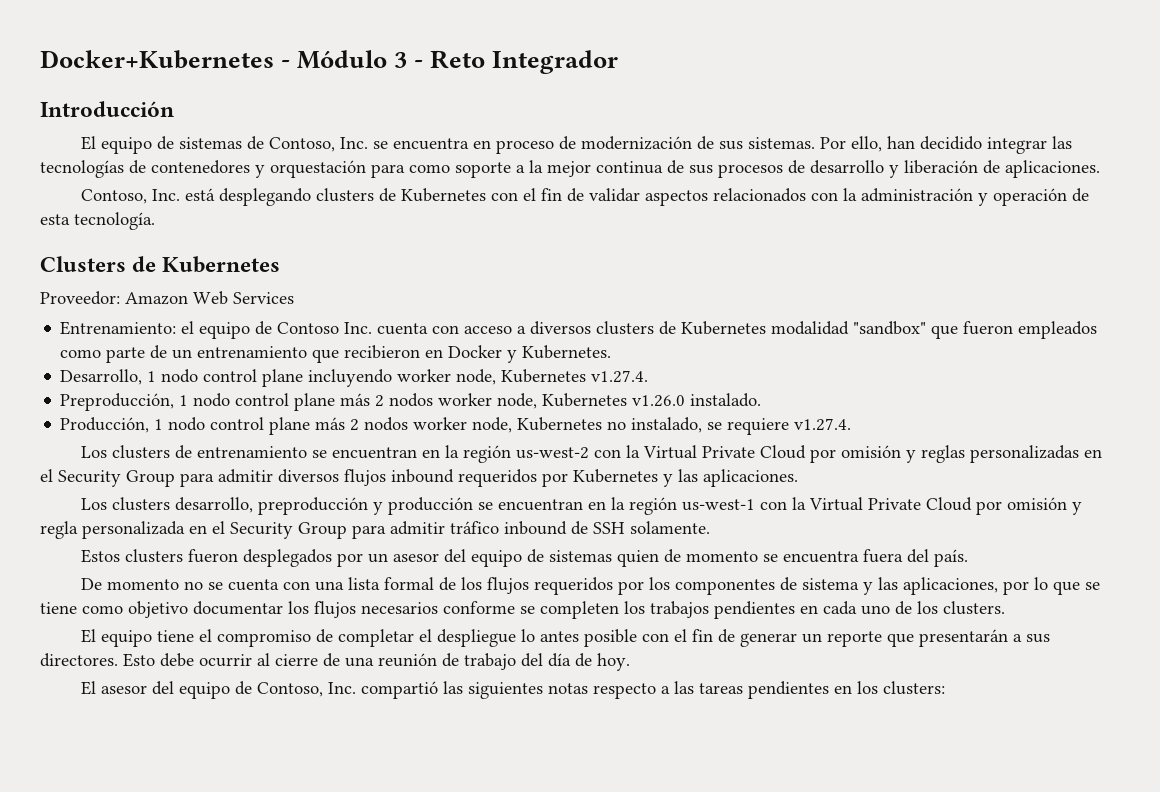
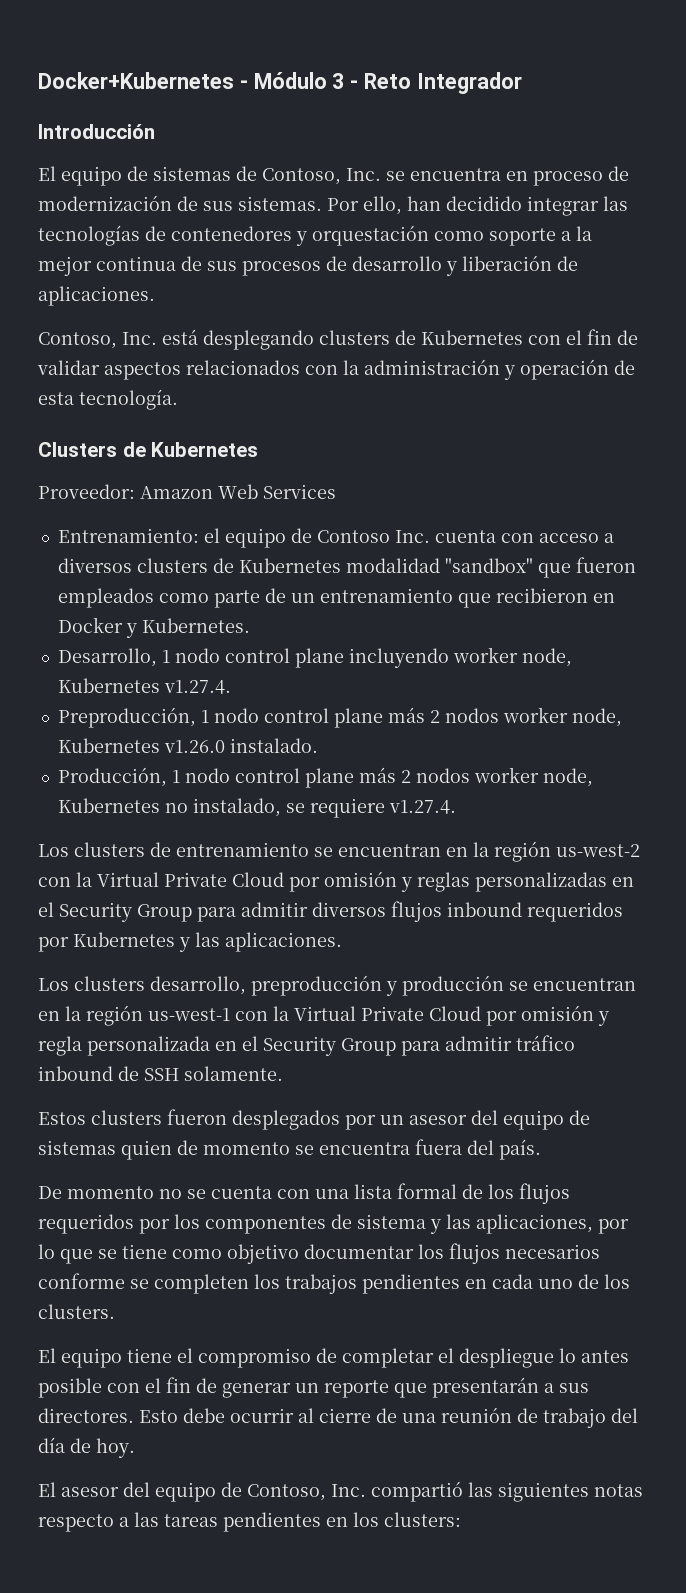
[371,164,405,178] para -> (429, 235) none

